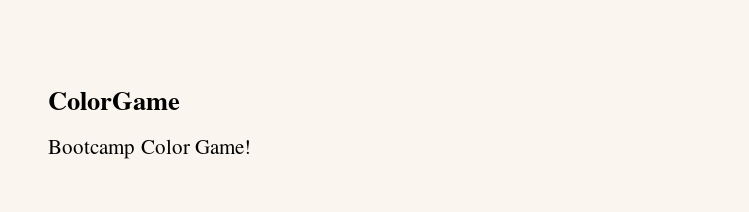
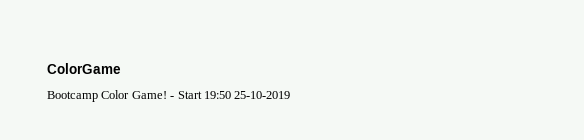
(252, 147) none -> [170,91,291,99] - Start 19:50 25-10-2019

